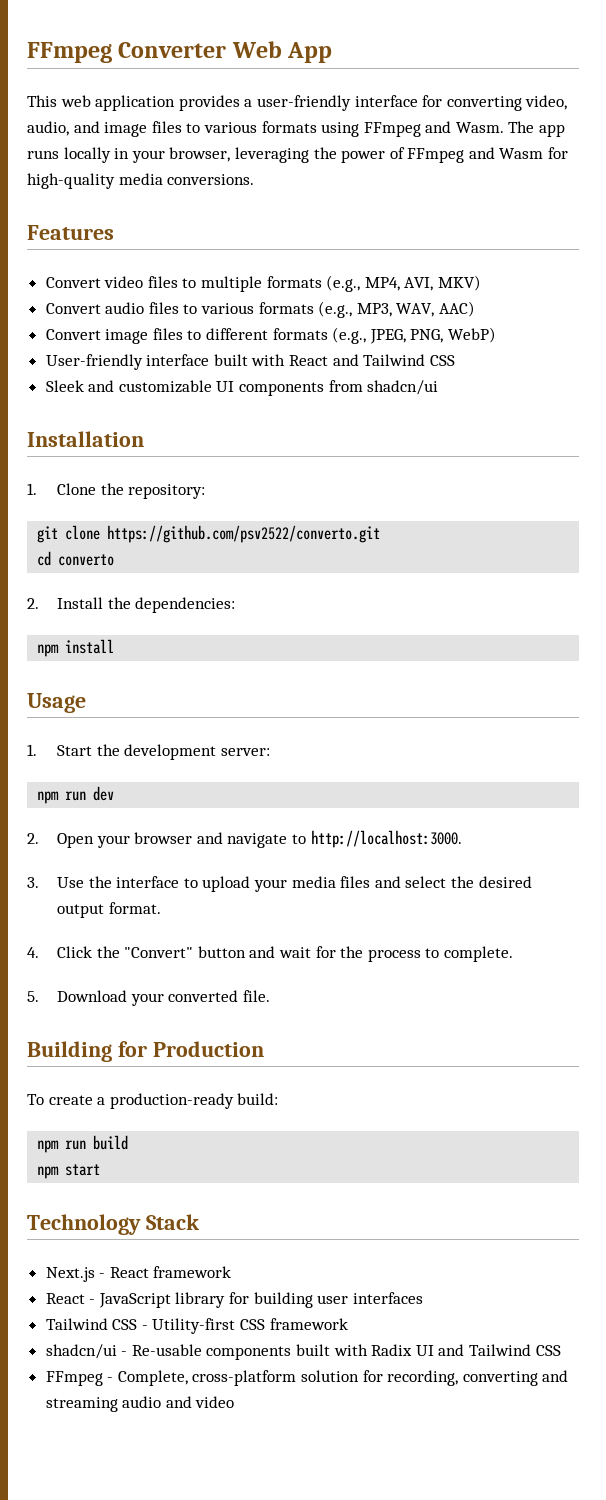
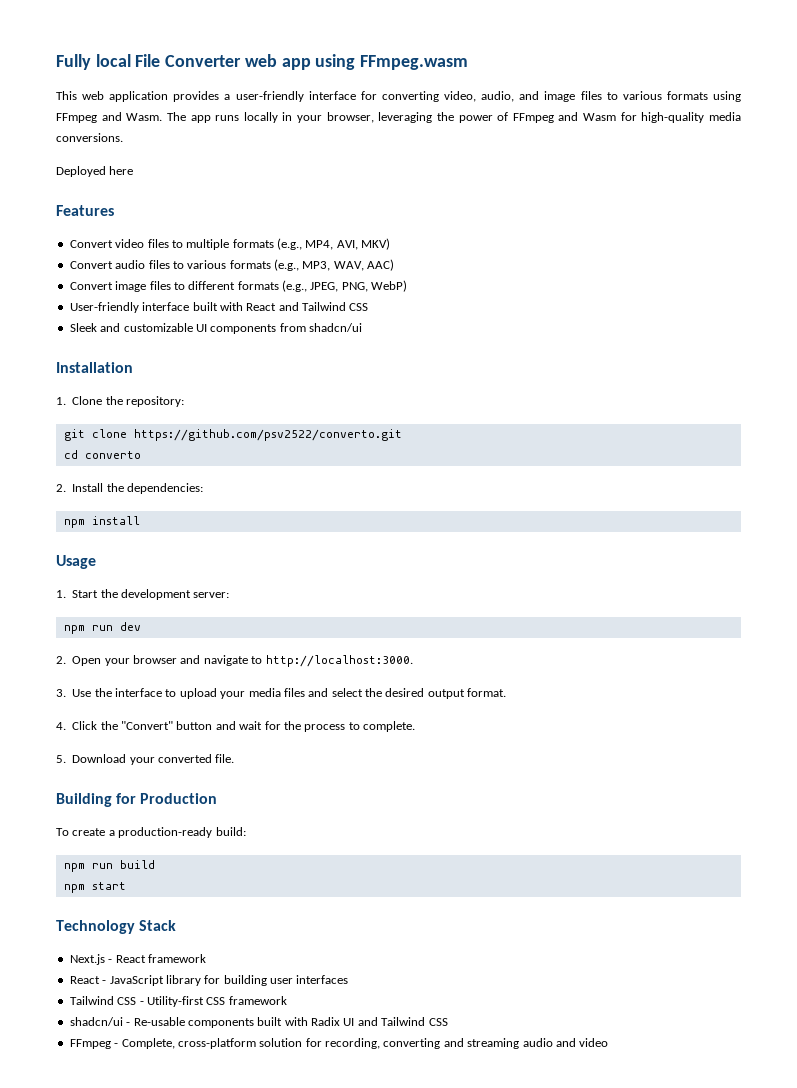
[27,41,333,63] FFmpeg Converter Web App -> [56,54,469,70] Fully local File Converter web app using FFmpeg.wasm
(255, 179) none -> [56,166,134,177] // Deployed here

